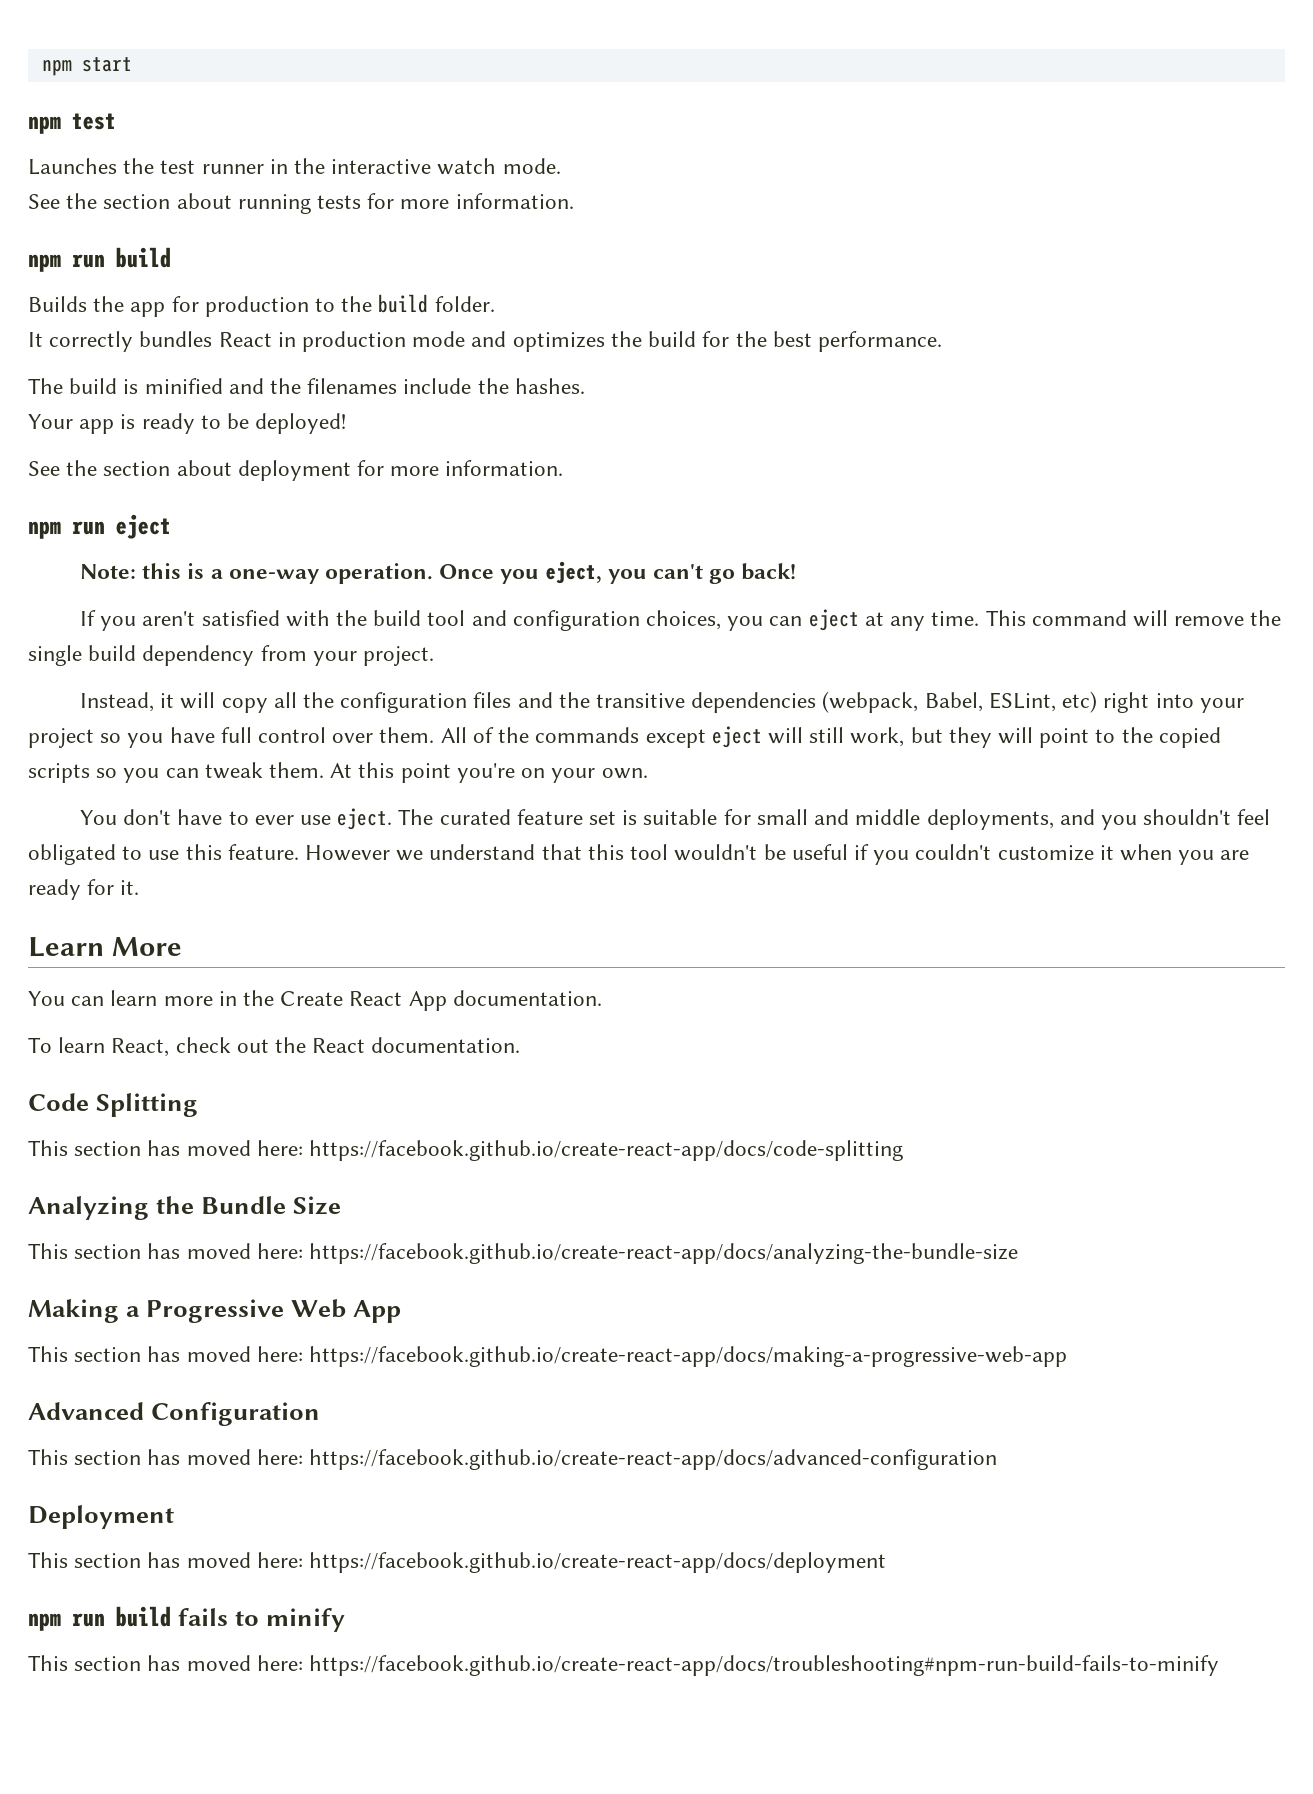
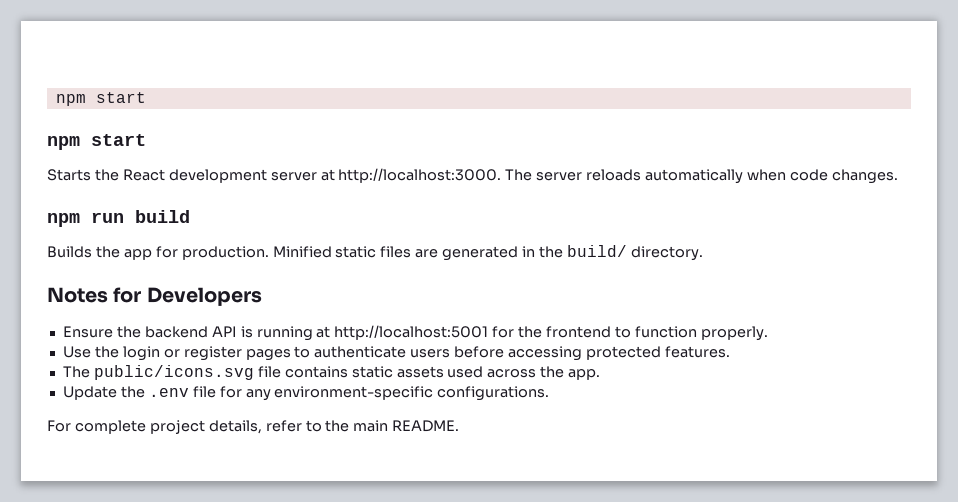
[72,113,116,130] [28,158,561,175] [28,193,574,214] test // Launches the test runner in the interactive watch mode. // See the section about running tests for more information. -> [91,134,146,146] [47,168,898,184] start // Starts the React development server at http://localhost:3000. The server reloads automatically when code changes.
[204,294,495,317] [28,331,942,352] [28,378,585,394] [28,413,347,434] [28,460,564,481] [28,514,171,539] [79,561,797,584] [79,609,1282,631] [28,645,435,666] [79,691,1244,713] [28,726,1221,748] [28,762,648,783] [79,808,1271,830] [28,844,1250,865] [28,879,140,900] [28,937,182,957] [28,990,602,1011] [28,1037,521,1057] [28,1093,199,1117] [28,1140,904,1161] [28,1196,342,1220] [28,1243,1019,1264] [28,1299,402,1323] [28,1346,1068,1367] [28,1402,321,1426] [28,1449,998,1470] [28,1505,174,1529] [28,1552,887,1573] [28,1606,346,1632] [28,1655,1220,1676] production to the build folder. // It correctly bundles React in production mode and optimizes the build for the best performance. // The build is minified and the filenames include the hashes. // Your app is ready to be deployed! // See the section about deployment for more information. // npm run eject // Note: this is a one-way operation. Once you eject, you can't go back! // If you aren't satisfied with the build tool and configuration choices, you can eject at any time. This command will remove the single build dependency from your project. // Instead, it will copy all the configuration files and the transitive dependencies (webpack, Babel, ESLint, etc) right into your project so you have full control over them. All of the commands except eject will still work, but they will point to the copied scripts so you can tweak them. At this point you're on your own. // You don't have to ever use eject. The curated feature set is suitable for small and middle deployments, and you shouldn't feel obligated to use this feature. However we understand that this tool wouldn't be useful if you couldn't customize it when you are ready for it. // Learn More // You can learn more in the Create React App documentation. // To learn React, check out the React documentation. // Code Splitting // This section has moved here: https://facebook.github.io/create-react-app/docs/code-splitting // Analyzing the Bundle Size // This section has moved here: https://facebook.github.io/create-react-app/docs/analyzing-the-bundle-size // Making a Progressive Web App // This section has moved here: https://facebook.github.io/create-react-app/docs/making-a-progressive-web-app // Advanced Configuration // This section has moved here: https://facebook.github.io/create-react-app/docs/advanced-configuration // Deployment // This section has moved here: https://facebook.github.io/create-react-app/docs/deployment // npm run build fails to minify // This section has moved here: https://facebook.github.io/create-react-app/docs/troubleshooting#npm-run-build-fails-to-minify -> [181,245,703,261] [47,287,262,306] [62,325,768,341] [62,346,730,361] [62,365,601,380] [62,386,550,401] [47,420,460,434] production. Minified static files are generated in the build/ directory. // Notes for Developers // Ensure the backend API is running at http://localhost:5001 for the frontend to function properly. // Use the login or register pages to authenticate users before accessing protected features. // The public/icons.svg file contains static assets used across the app. // Update the .env file for any environment-specific configurations. // For complete project details, refer to the main README.

